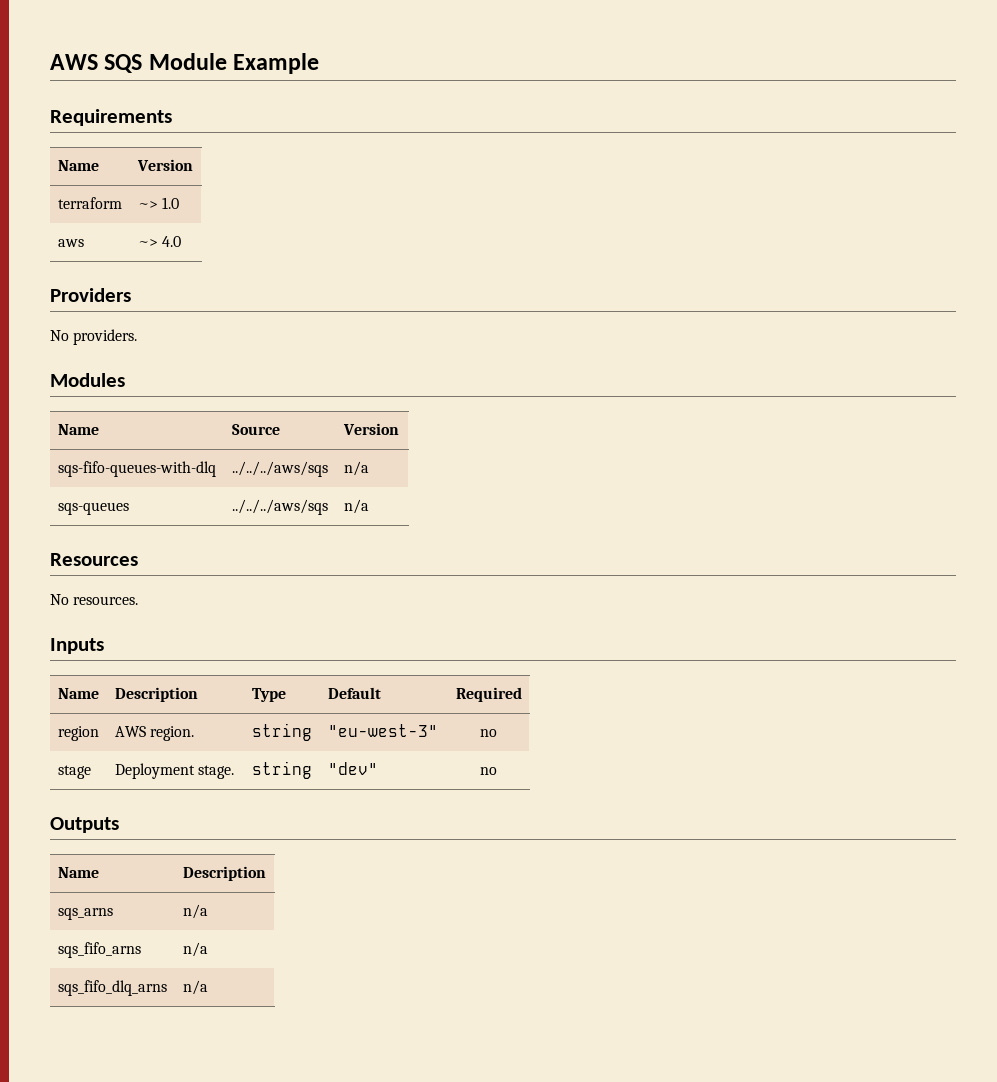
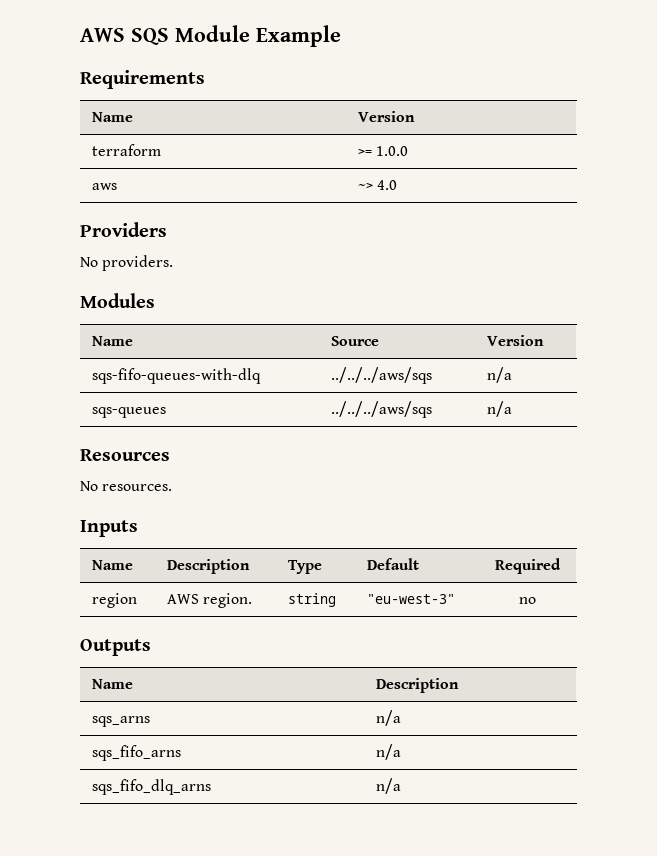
[137,197,180,209] ~> 1.0 -> [358,146,409,156] >= 1.0.0
[57,765,91,779] [114,763,235,779] [251,761,312,779] [327,762,378,775] [480,767,497,775] // stage | Deployment stage. | string | "dev" | no -> (536, 600) none

